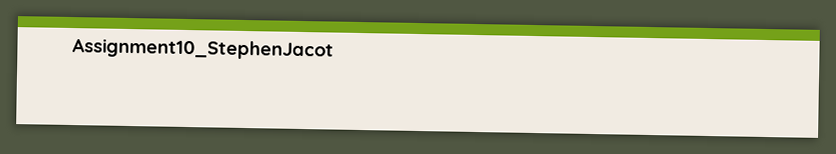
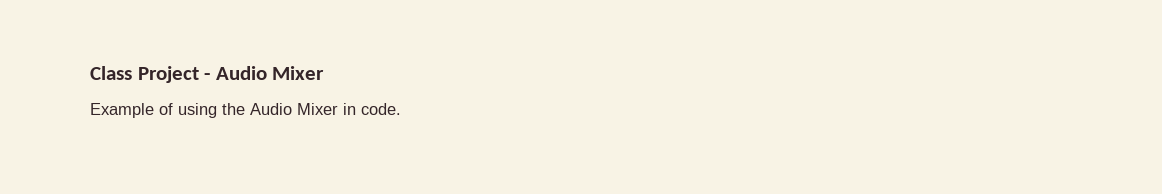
[72,38,334,61] Assignment10_StephenJacot -> [90,66,325,83] [90,103,401,118] Class Project - Audio Mixer // Example of using the Audio Mixer in code.

